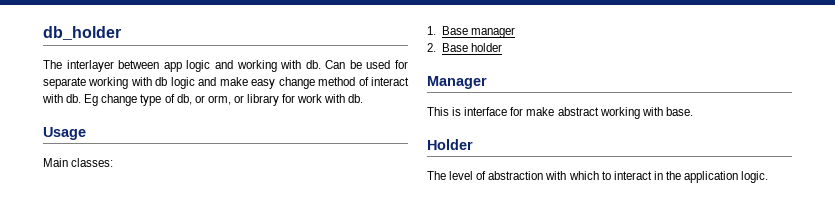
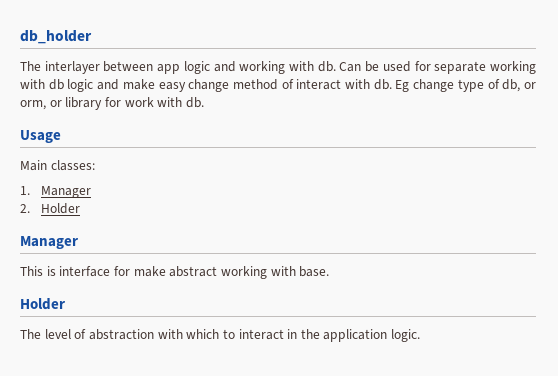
[441,26,515,38] Base manager -> [40,186,91,198] Manager
[441,43,502,52] Base holder -> [40,203,80,214] Holder

